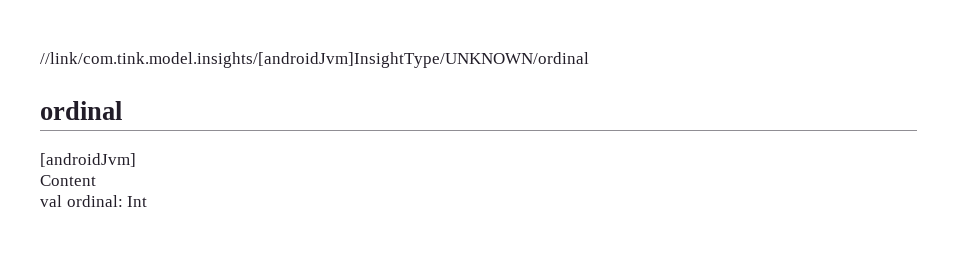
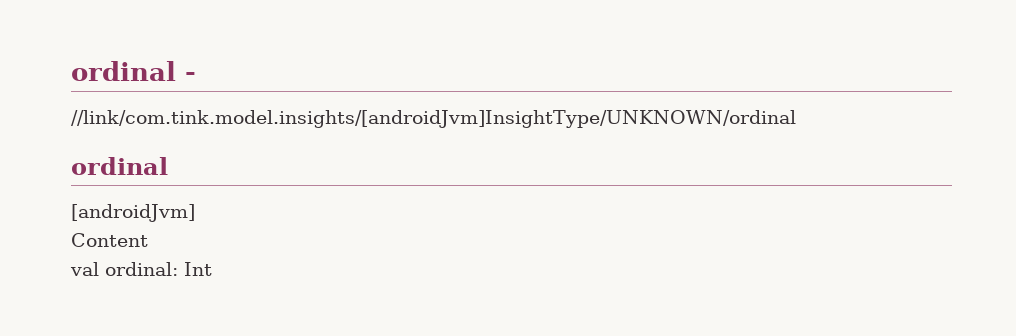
(40, 60) none -> [71,61,196,81] ordinal - //

